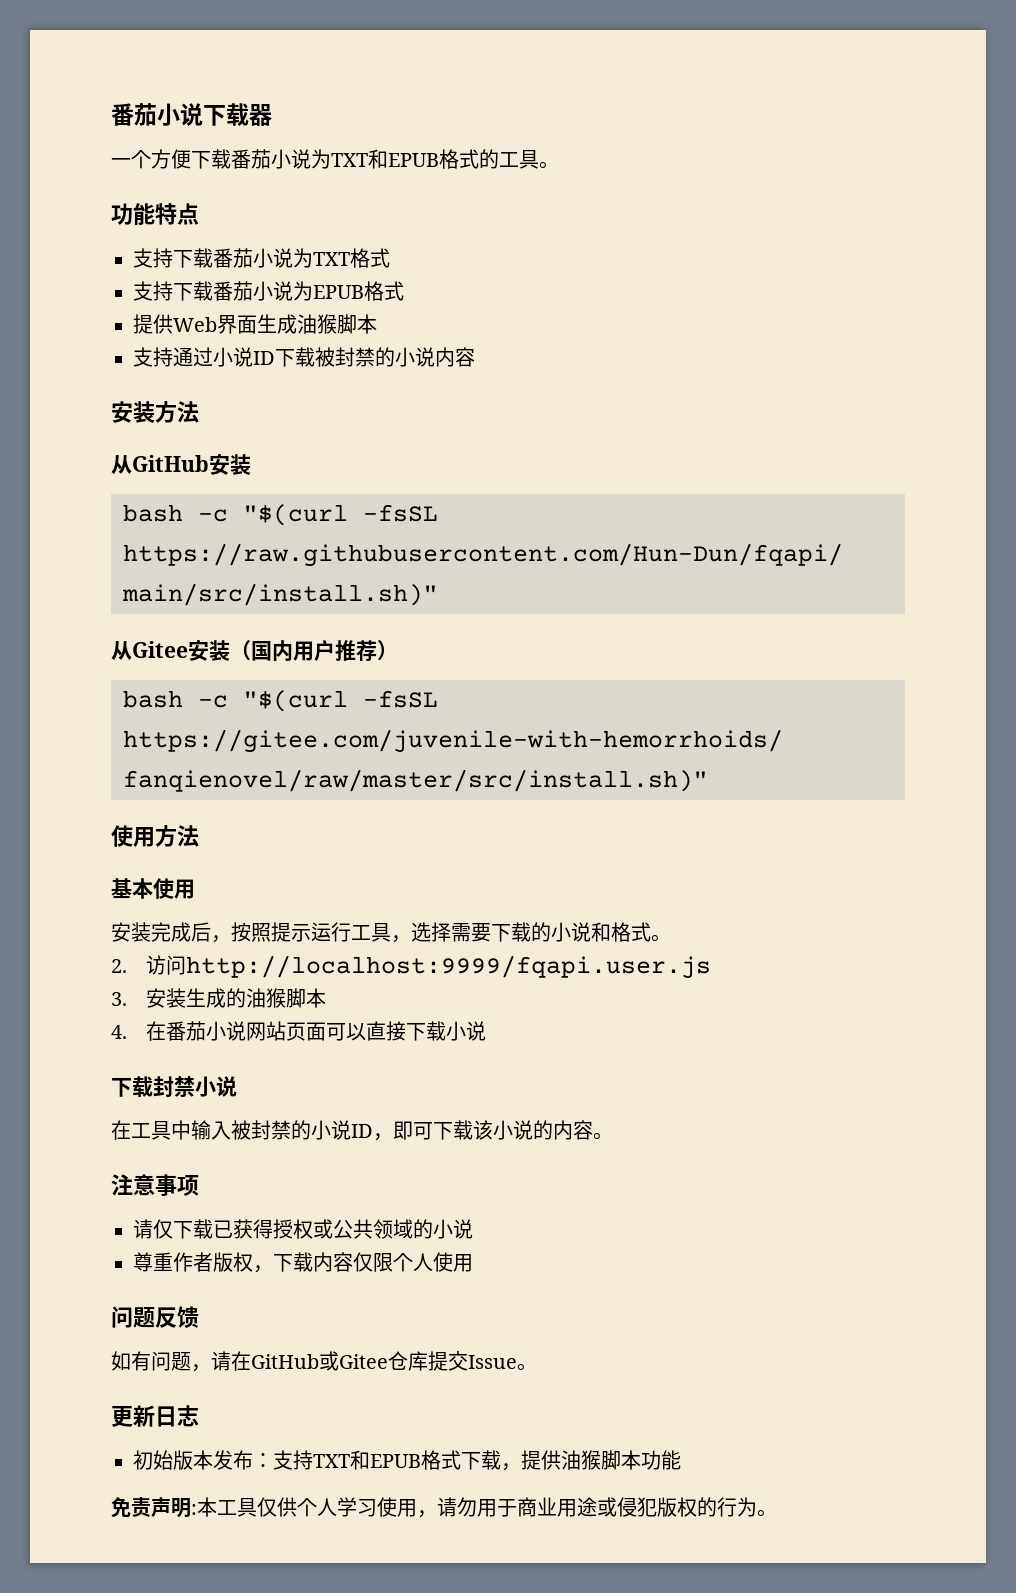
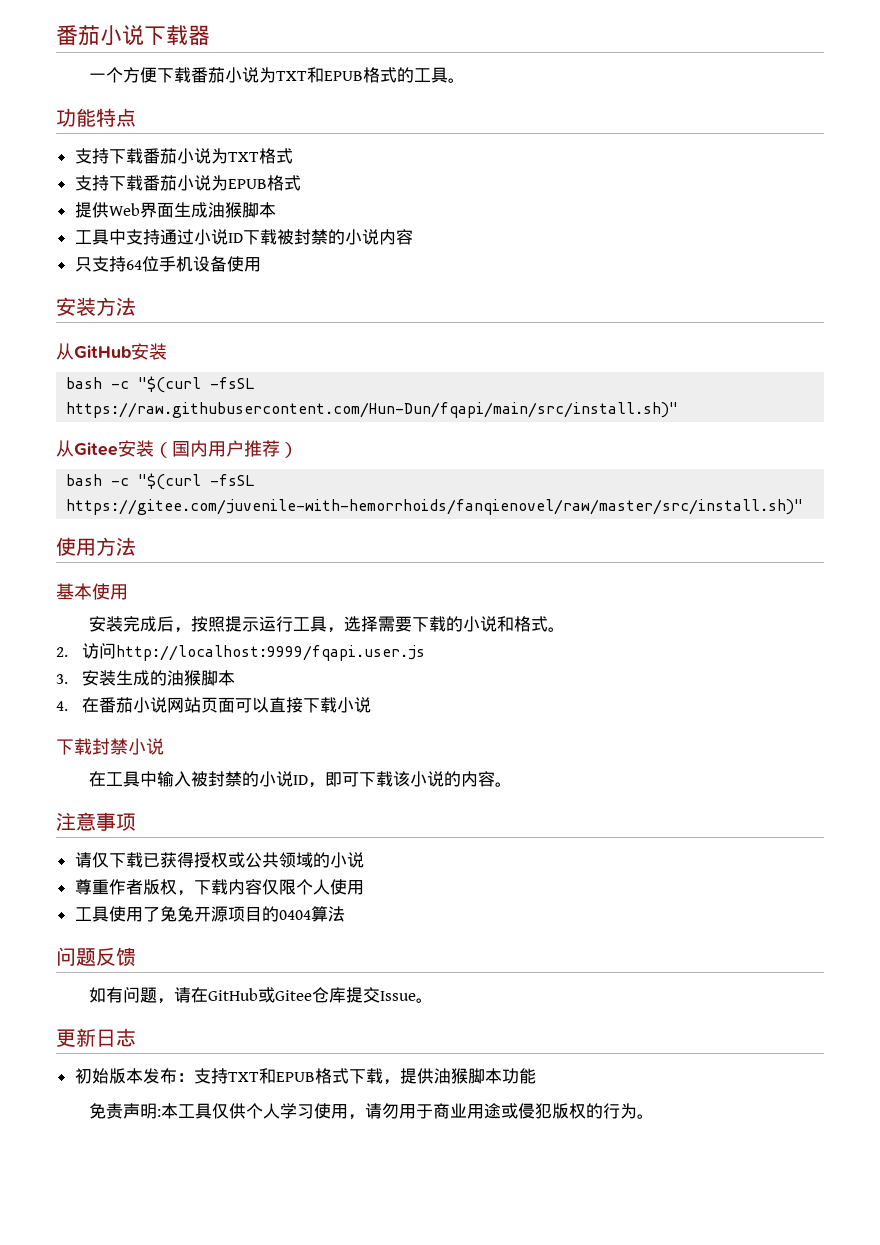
(377, 324) none -> [74,229,126,245] 工具中
(475, 357) none -> [74,256,261,272] // 只支持64位手机设备使用
(473, 1263) none -> [74,906,345,922] // 工具使用了兔兔开源项目的0404算法

